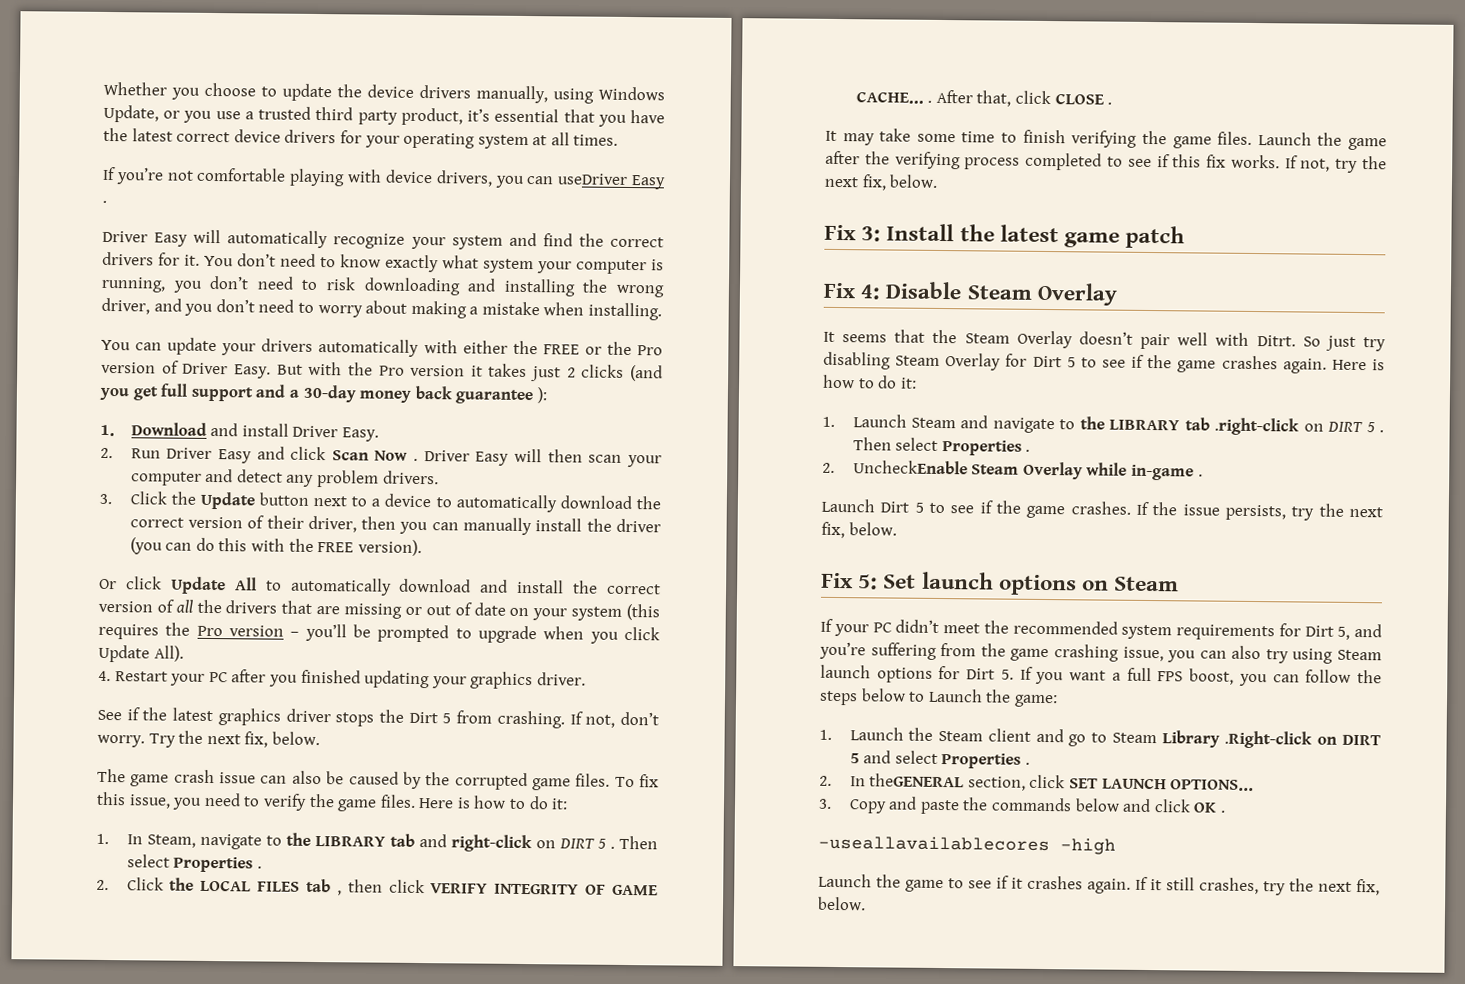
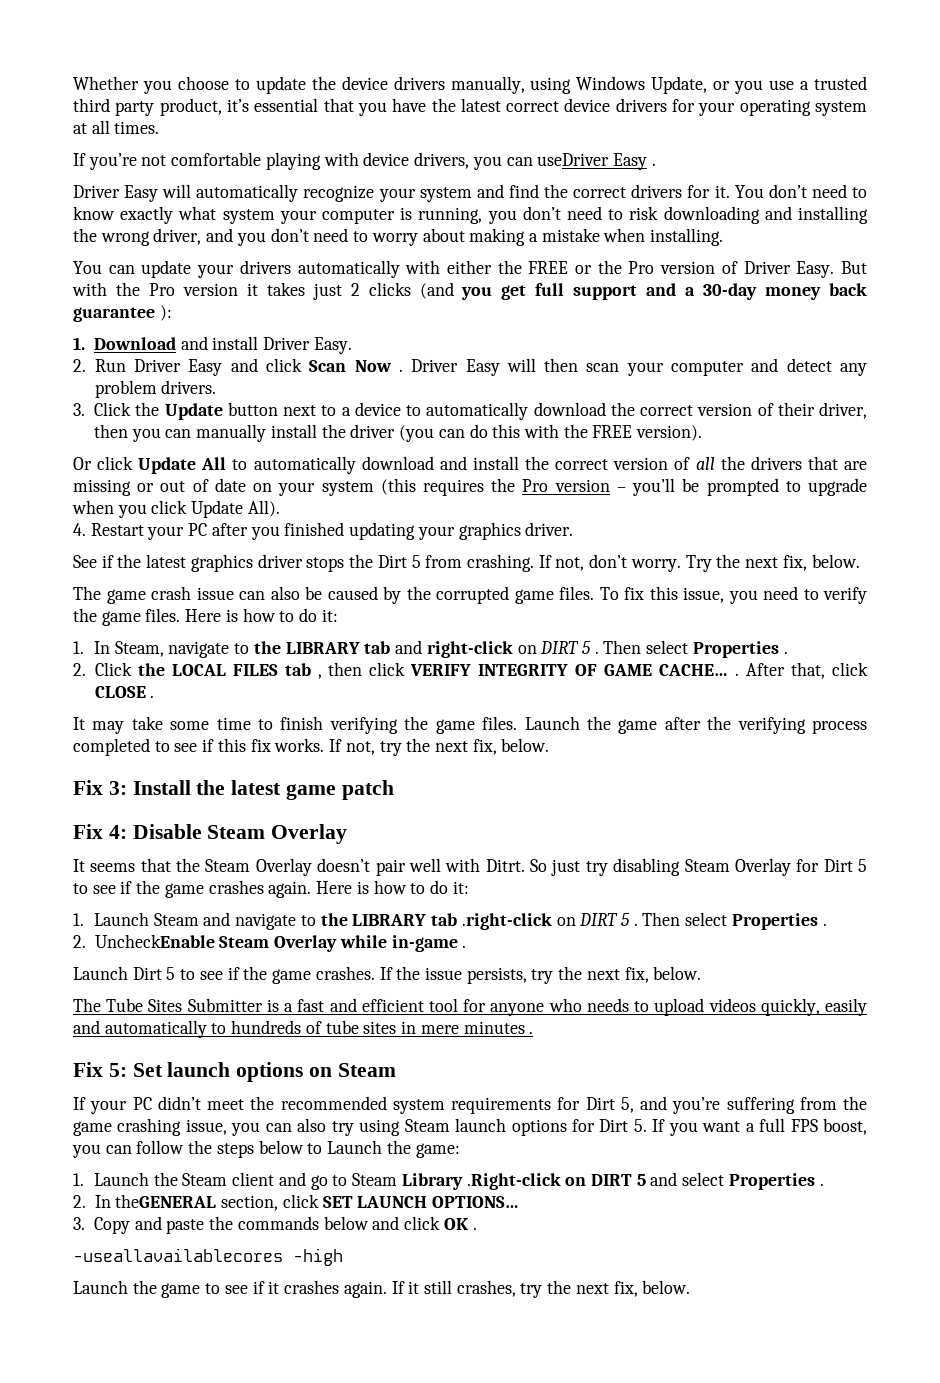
(897, 529) none -> [73,998,867,1016] [73,1020,534,1038] // The Tube Sites Submitter is a fast and efficient tool for anyone who needs to upload videos quickly, easily and automatically to hundreds of tube sites in mere minutes .

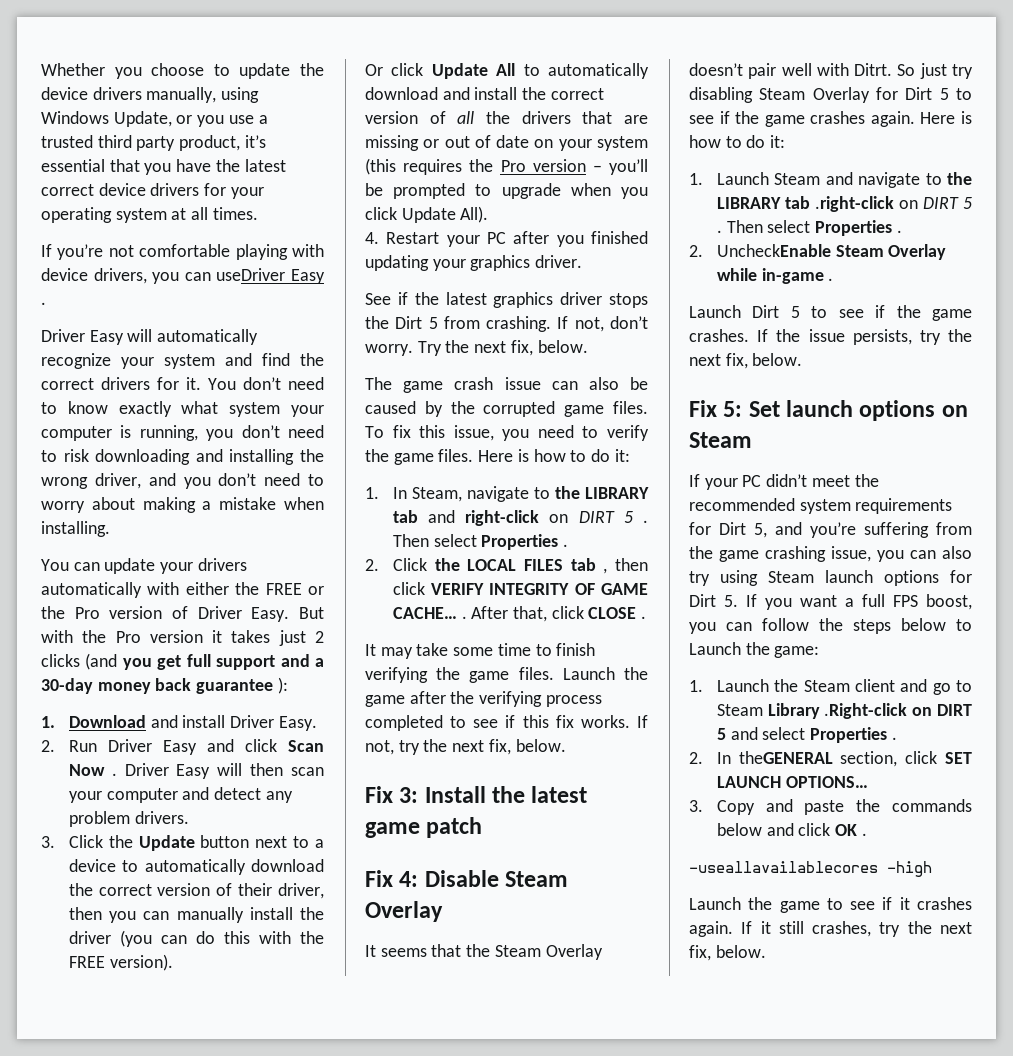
[73,998,867,1016] [73,1020,534,1038] // The Tube Sites Submitter is a fast and efficient tool for anyone who needs to upload videos quickly, easily and automatically to hundreds of tube sites in mere minutes . -> (803, 359) none

